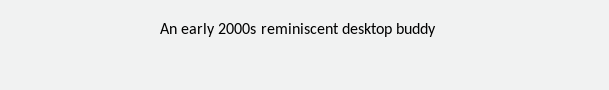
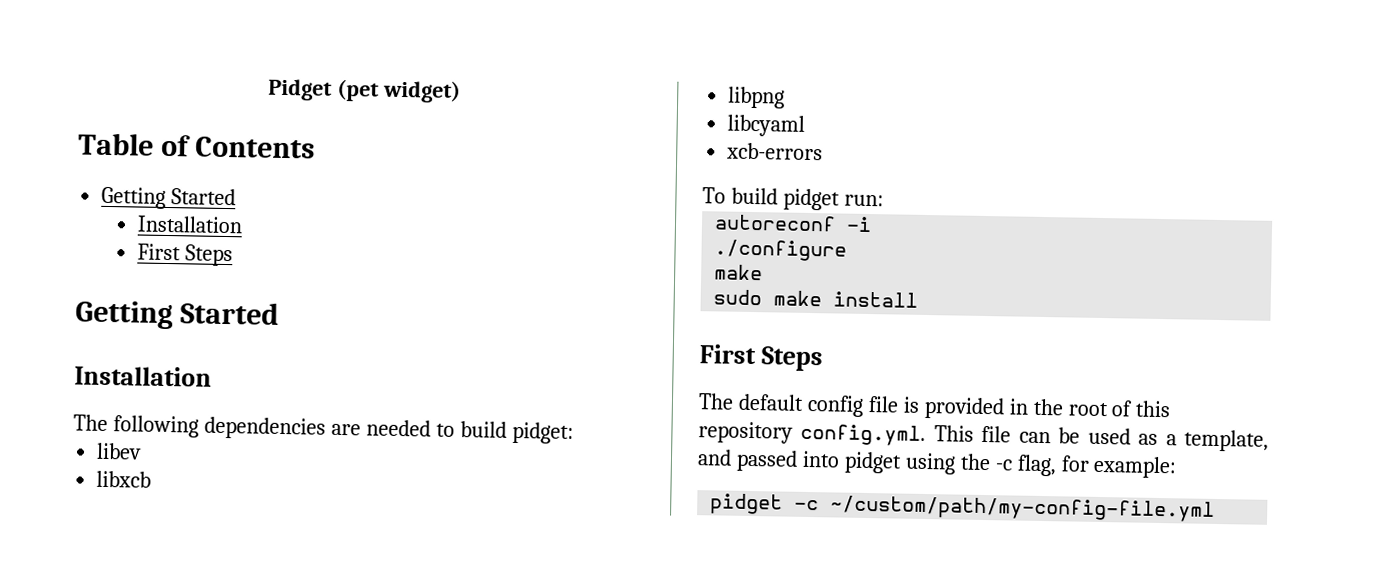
[160,23,436,37] An early 2000s reminiscent desktop buddy -> [268,78,461,103] [78,132,315,159] [101,186,237,209] [137,215,244,234] [137,243,234,267] [75,300,279,330] [74,365,212,387] [73,414,574,444] [96,442,143,460] [96,470,152,488] [728,86,786,109] [727,114,806,137] [726,142,824,161] [702,187,884,211] [714,214,873,233] [714,239,848,262] [714,264,764,281] [713,289,919,308] [699,344,823,372] [698,393,1172,420] [698,421,1269,452] [697,449,1178,479] [710,493,1216,522] Pidget (pet widget) // Table of Contents // Getting Started // Installation // First Steps // Getting Started // Installation // The following dependencies are needed to build pidget: // libev // libxcb // libpng // libcyaml // xcb-errors // To build pidget run: // autoreconf -i // ./configure // make // sudo make install // First Steps // The default config file is provided in the root of this repository config.yml. This file can be used as a template, and passed into pidget using the -c flag, for example: // pidget -c ~/custom/path/my-config-file.yml

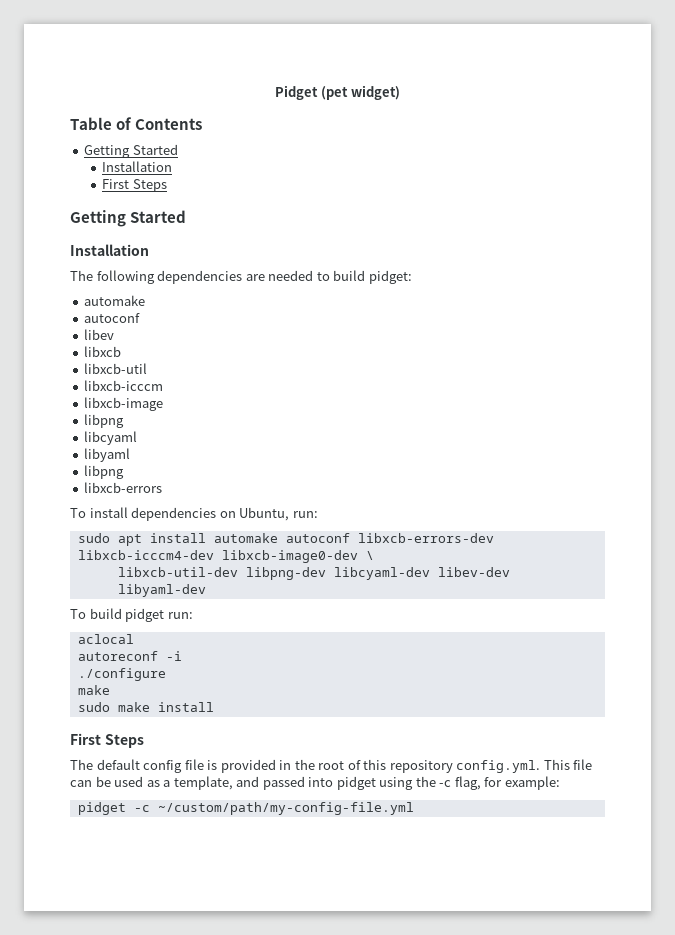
(574, 432) none -> [84,295,146,306] [84,313,141,323] // automake // autoconf
(152, 479) none -> [84,363,148,374] [84,380,164,391] [84,397,164,411] // libxcb-util // libxcb-icccm // libxcb-image
[726,142,824,161] xcb-errors -> [84,448,131,462] [84,465,125,479] [84,482,163,493] [70,507,318,521] [77,533,494,546] [77,550,374,563] [117,567,510,580] [117,584,206,597] libyaml // libpng // libxcb-errors // To install dependencies on Ubuntu, run: // sudo apt install automake autoconf libxcb-errors-dev libxcb-icccm4-dev libxcb-image0-dev \ // libxcb-util-dev libpng-dev libcyaml-dev libev-dev libyaml-dev
(884, 200) none -> [77,634,134,644] // aclocal

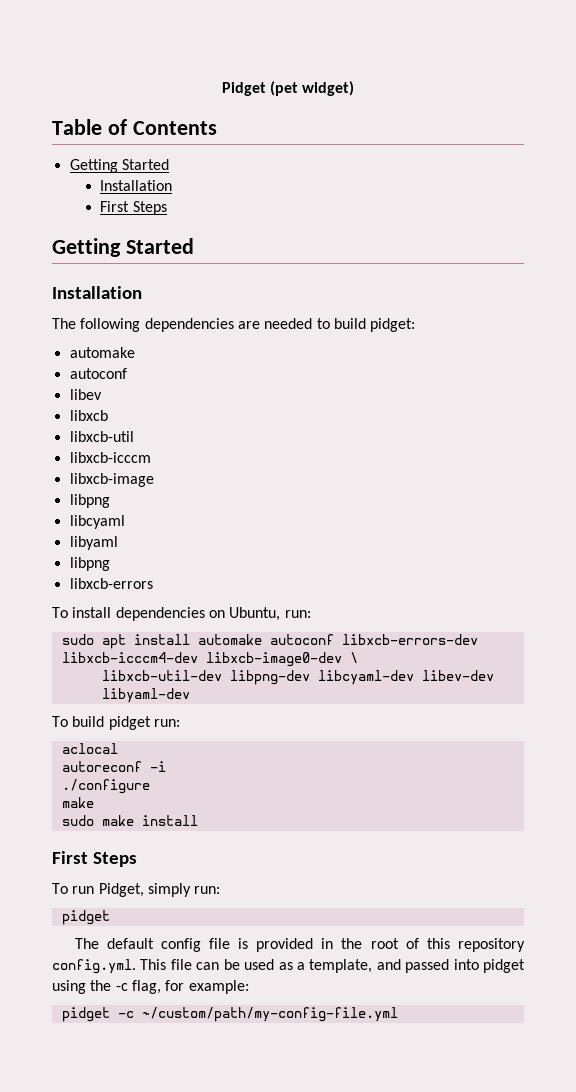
(144, 741) none -> [52,883,221,897] [61,910,110,925] // To run Pidget, simply run: // pidget

